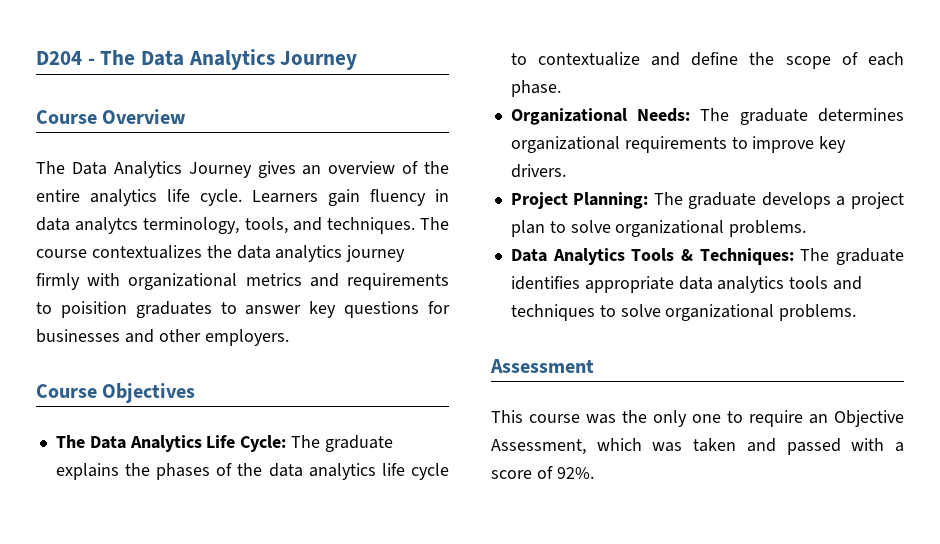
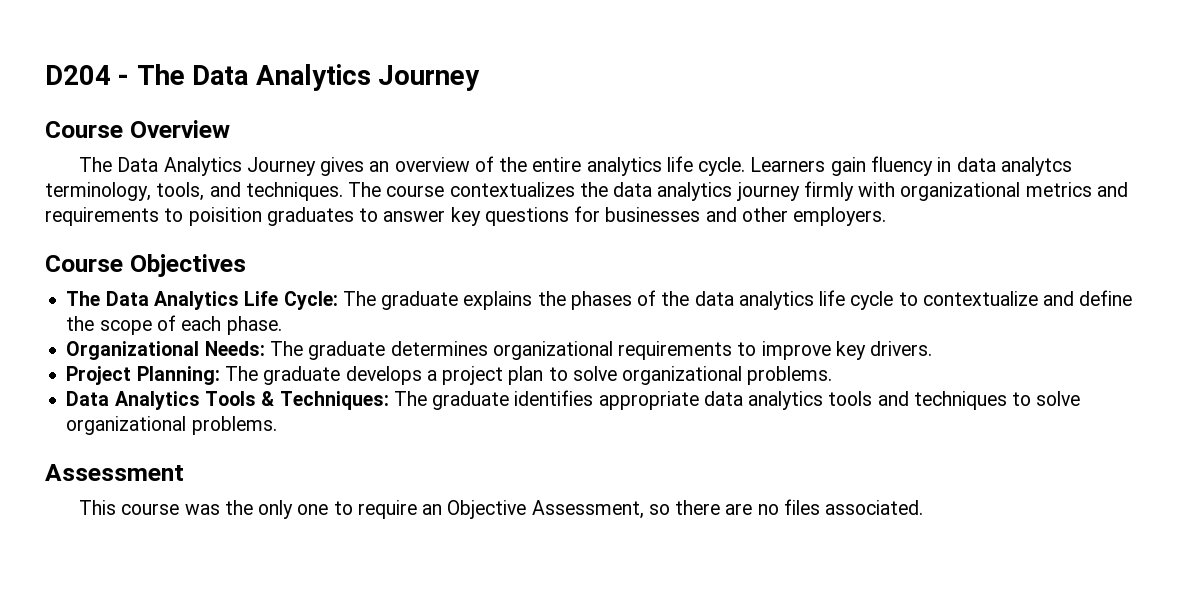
[596,438,904,455] [491,466,594,479] which was taken and passed with a score of 92%. -> [648,499,924,515] so there are no files associated.

